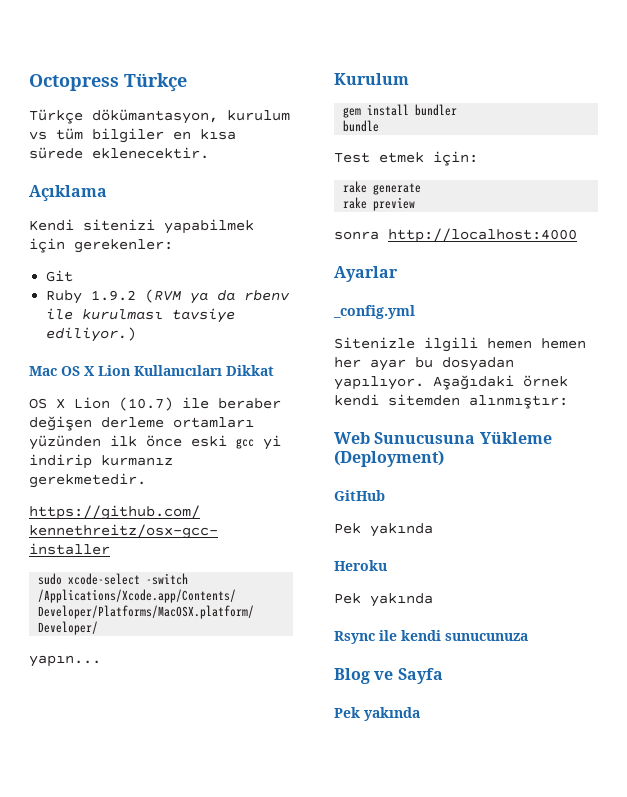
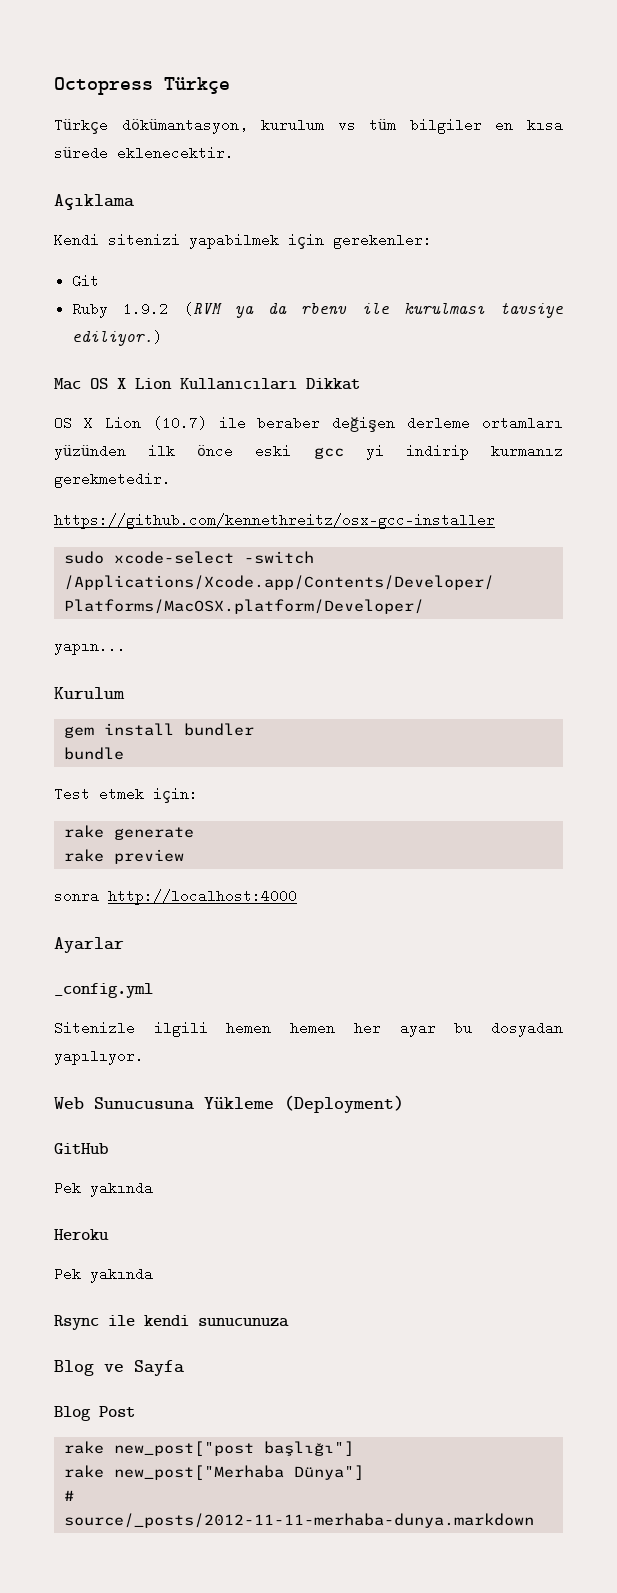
[433,375,568,390] [334,394,568,409] Aşağıdaki örnek kendi sitemden alınmıştır: -> (144, 1057) none
[334,707,420,721] Pek yakında -> [54,1406,135,1421] [63,1441,354,1456] [63,1465,364,1480] [63,1490,74,1501] [63,1513,534,1528] Blog Post // rake new_post["post başlığı"] // rake new_post["Merhaba Dünya"] // # source/_posts/2012-11-11-merhaba-dunya.markdown

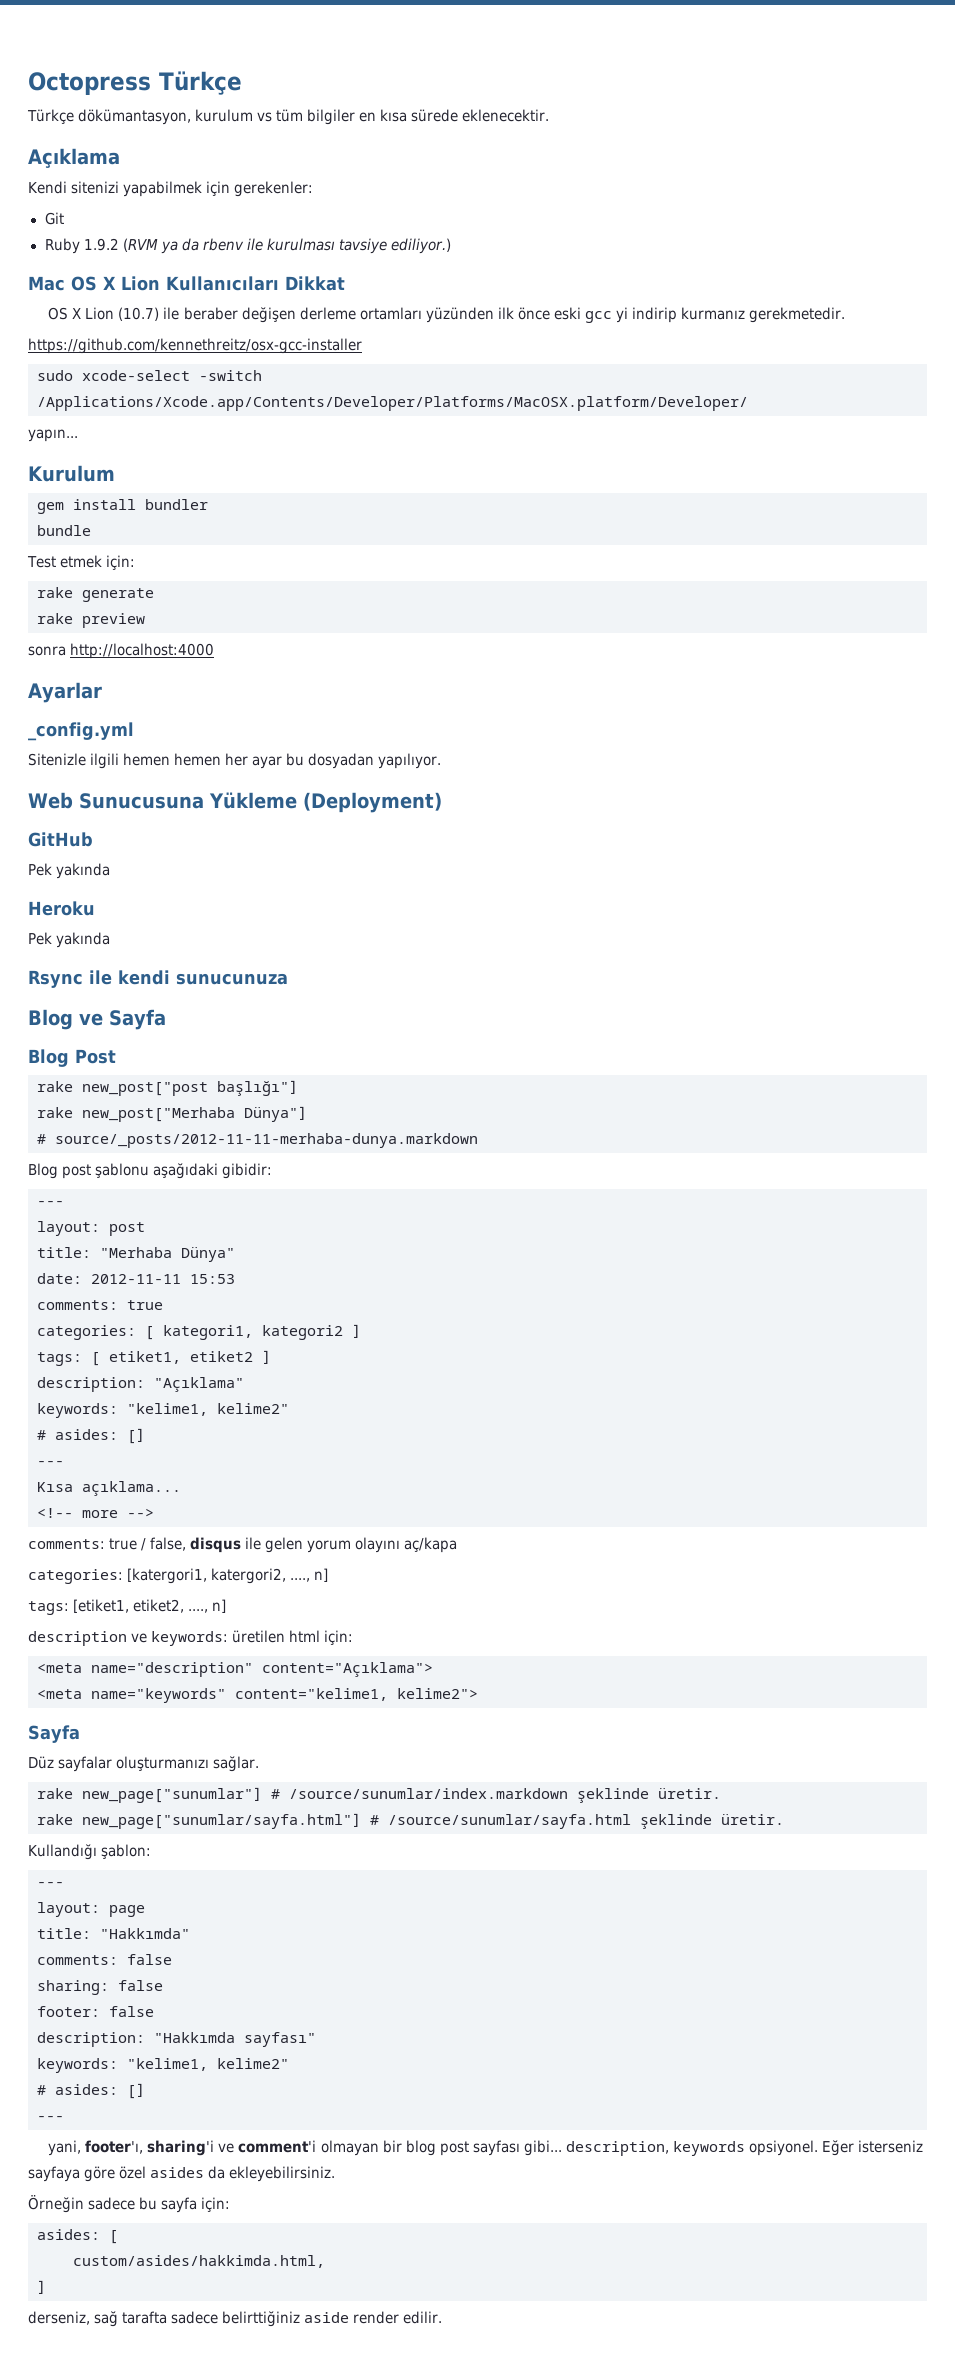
(534, 1520) none -> [28,1163,273,1179] [37,1201,64,1206] [37,1221,145,1236] [37,1247,235,1262] [37,1273,235,1284] [37,1300,163,1310] [37,1324,361,1340] [37,1350,271,1366] [37,1377,244,1392] [37,1403,289,1418] [37,1428,145,1444] [37,1461,64,1466] [37,1481,181,1496] [37,1508,154,1518] [28,1537,458,1553] [28,1568,329,1584] [28,1599,227,1615] [28,1630,354,1646] [37,1662,433,1677] [37,1688,478,1703] [28,1725,80,1743] [28,1756,260,1772] [37,1787,721,1803] [37,1813,784,1829] [28,1844,152,1860] [37,1882,64,1887] [37,1902,145,1917] [37,1928,190,1939] [37,1954,172,1965] [37,1980,163,1995] [37,2006,154,2017] [37,2032,316,2047] [37,2058,289,2073] [37,2083,145,2099] [37,2116,64,2121] [48,2140,924,2156] [28,2166,336,2182] [28,2195,231,2213] [37,2229,118,2244] [73,2255,325,2268] [37,2280,46,2294] [28,2311,443,2327] // Blog post şablonu aşağıdaki gibidir: // --- // layout: post // title: "Merhaba Dünya" // date: 2012-11-11 15:53 // comments: true // categories: [ kategori1, kategori2 ] // tags: [ etiket1, etiket2 ] // description: "Açıklama" // keywords: "kelime1, kelime2" // # asides: [] // --- // Kısa açıklama... // <!-- more --> // comments: true / false, disqus ile gelen yorum olayını aç/kapa // categories: [katergori1, katergori2, ...., n] // tags: [etiket1, etiket2, ...., n] // description ve keywords: üretilen html için: // <meta name="description" content="Açıklama"> // <meta name="keywords" content="kelime1, kelime2"> // Sayfa // Düz sayfalar oluşturmanızı sağlar. // rake new_page["sunumlar"] # /source/sunumlar/index.markdown şeklinde üretir. // rake new_page["sunumlar/sayfa.html"] # /source/sunumlar/sayfa.html şeklinde üretir. // Kullandığı şablon: // --- // layout: page // title: "Hakkımda" // comments: false // sharing: false // footer: false // description: "Hakkımda sayfası" // keywords: "kelime1, kelime2" // # asides: [] // --- // yani, footer'ı, sharing'i ve comment'i olmayan bir blog post sayfası gibi... description, keywords opsiyonel. Eğer isterseniz sayfaya göre özel asides da ekleyebilirsiniz. // Örneğin sadece bu sayfa için: // asides: [ // custom/asides/hakkimda.html, // ] // derseniz, sağ tarafta sadece belirttiğiniz aside render edilir.

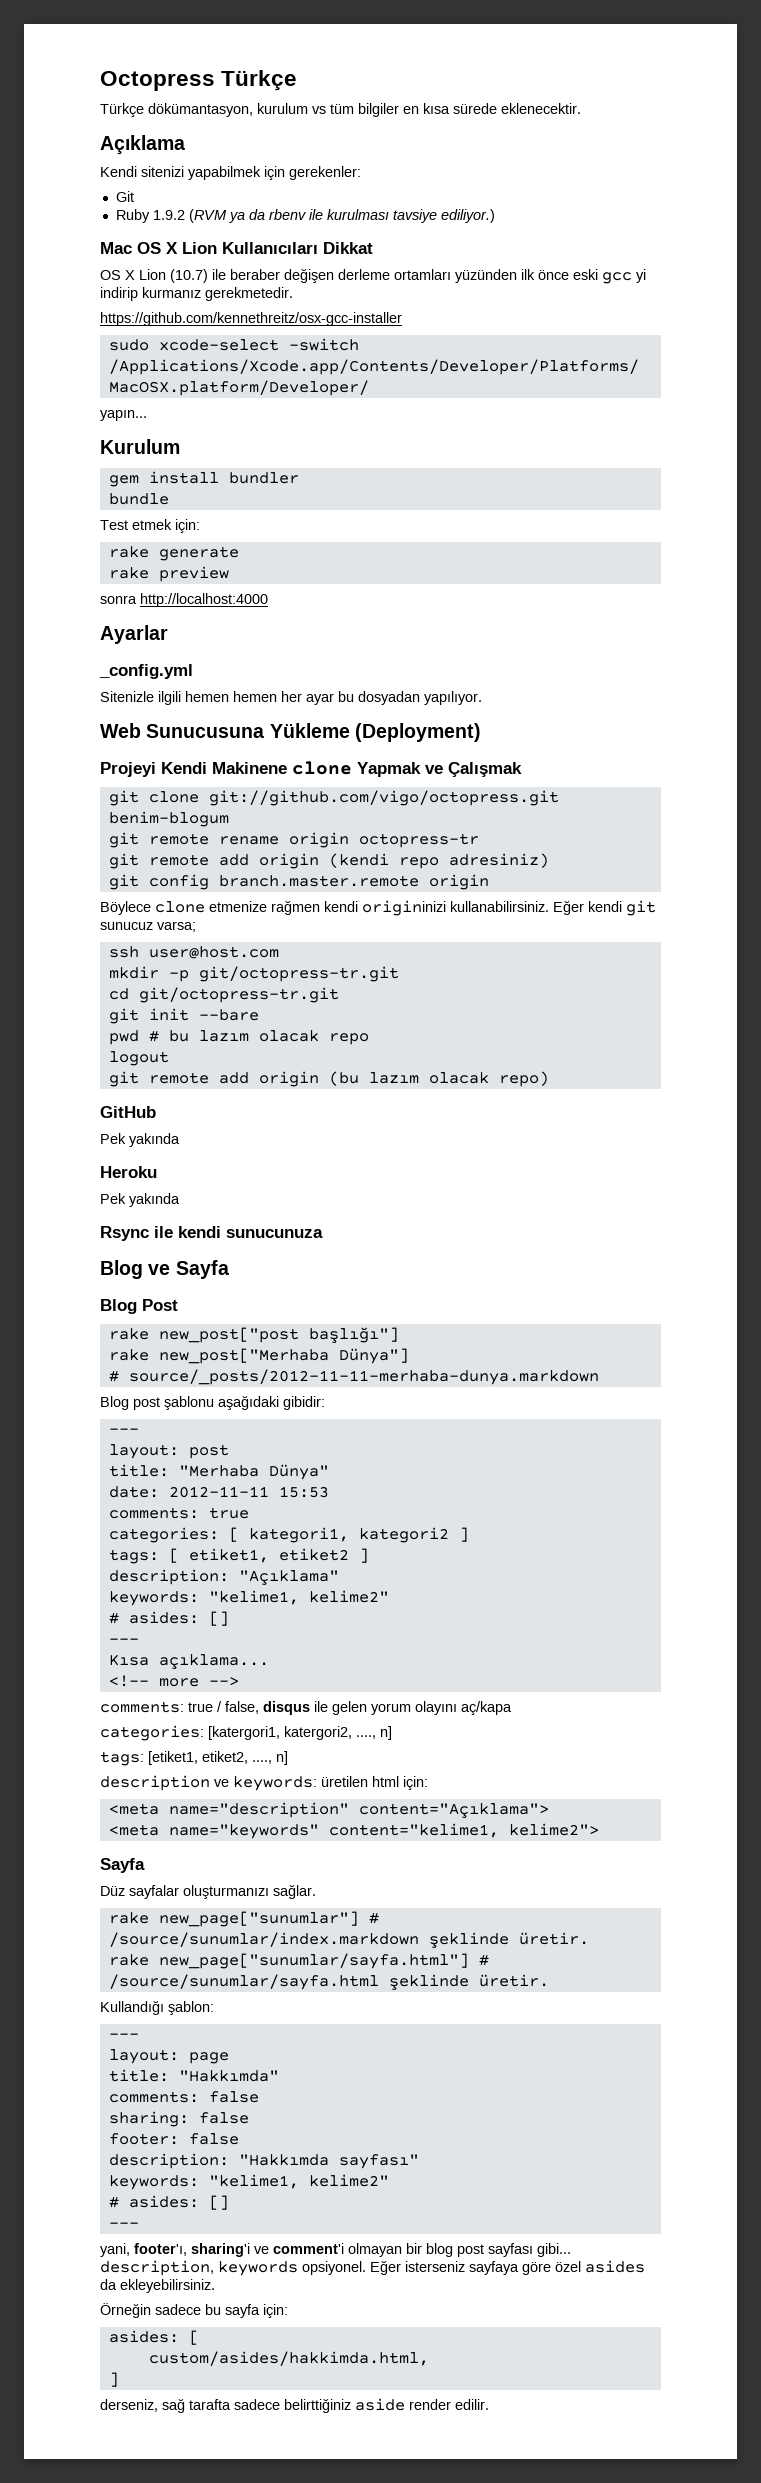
(442, 802) none -> [100,761,522,777] [108,790,559,806] [108,811,229,827] [108,832,479,848] [108,853,549,869] [108,874,489,890] [100,900,656,916] [100,921,196,932] [108,946,279,959] [108,966,399,982] [108,987,339,1003] [108,1008,259,1024] [108,1030,369,1045] [108,1051,169,1066] [108,1071,549,1087] // Projeyi Kendi Makinene clone Yapmak ve Çalışmak // git clone git://github.com/vigo/octopress.git benim-blogum // git remote rename origin octopress-tr // git remote add origin (kendi repo adresiniz) // git config branch.master.remote origin // Böylece clone etmenize rağmen kendi origininizi kullanabilirsiniz. Eğer kendi git sunucuz varsa; // ssh user@host.com // mkdir -p git/octopress-tr.git // cd git/octopress-tr.git // git init --bare // pwd # bu lazım olacak repo // logout // git remote add origin (bu lazım olacak repo)

